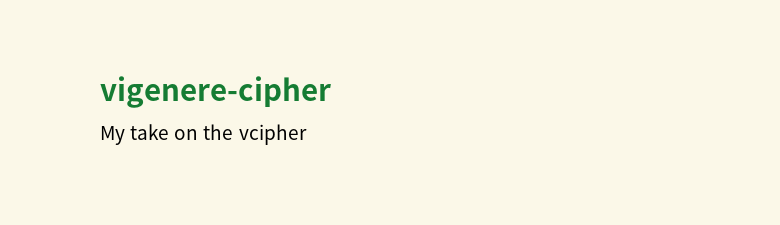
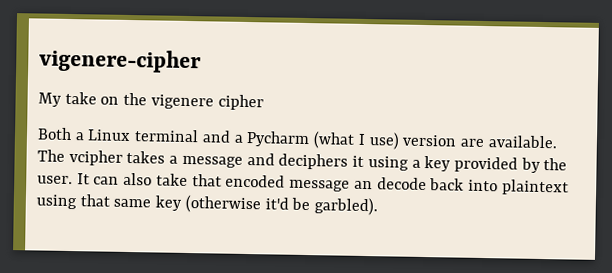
[238,124,307,145] vcipher -> [150,94,264,111] [37,127,558,150] [37,149,568,173] [37,172,569,196] [36,194,379,216] vigenere cipher // Both a Linux terminal and a Pycharm (what I use) version are available. The vcipher takes a message and deciphers it using a key provided by the user. It can also take that encoded message an decode back into plaintext using that same key (otherwise it'd be garbled).

